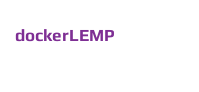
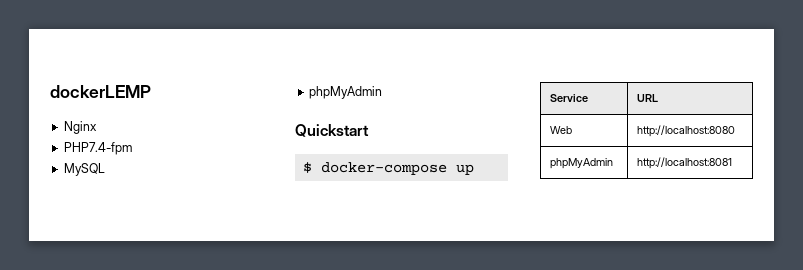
(115, 35) none -> [63,121,97,134] [63,142,132,155] [63,163,105,176] [308,86,382,99] [295,124,369,137] [302,162,474,175] [549,94,588,102] [636,94,658,102] [549,126,572,134] [636,125,735,137] [549,158,613,169] [636,157,732,169] // Nginx // PHP7.4-fpm // MySQL // phpMyAdmin // Quickstart // $ docker-compose up // Service | URL // Web | http://localhost:8080 // phpMyAdmin | http://localhost:8081

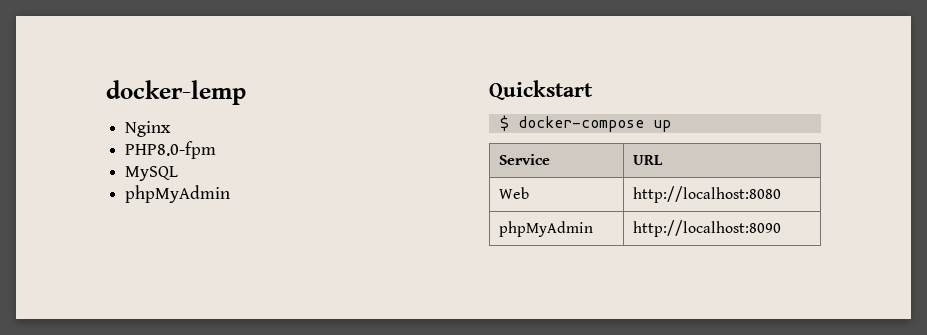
[50,85,151,98] dockerLEMP -> [106,80,246,105] docker-lemp
[63,142,132,155] PHP7.4-fpm -> [125,141,217,159] PHP8.0-fpm
[636,157,732,169] http://localhost:8081 -> [633,220,782,237] http://localhost:8090

